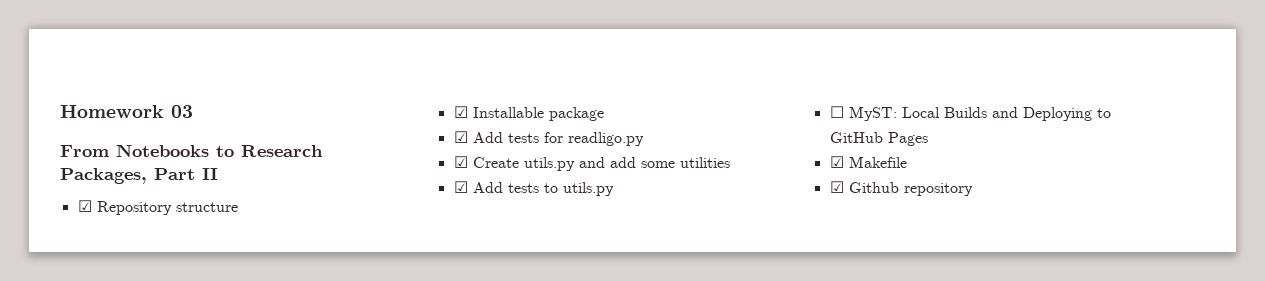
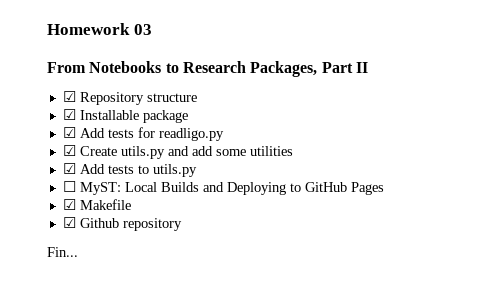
(973, 189) none -> [47,247,78,257] // Fin...

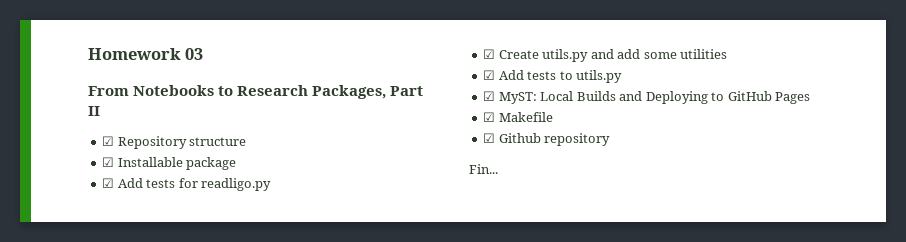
[62,181,76,192] ☐ -> [483,91,496,101] ☑

